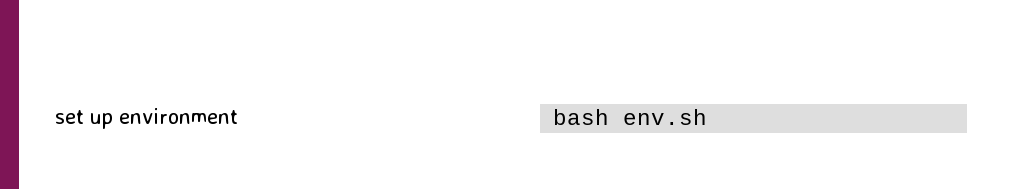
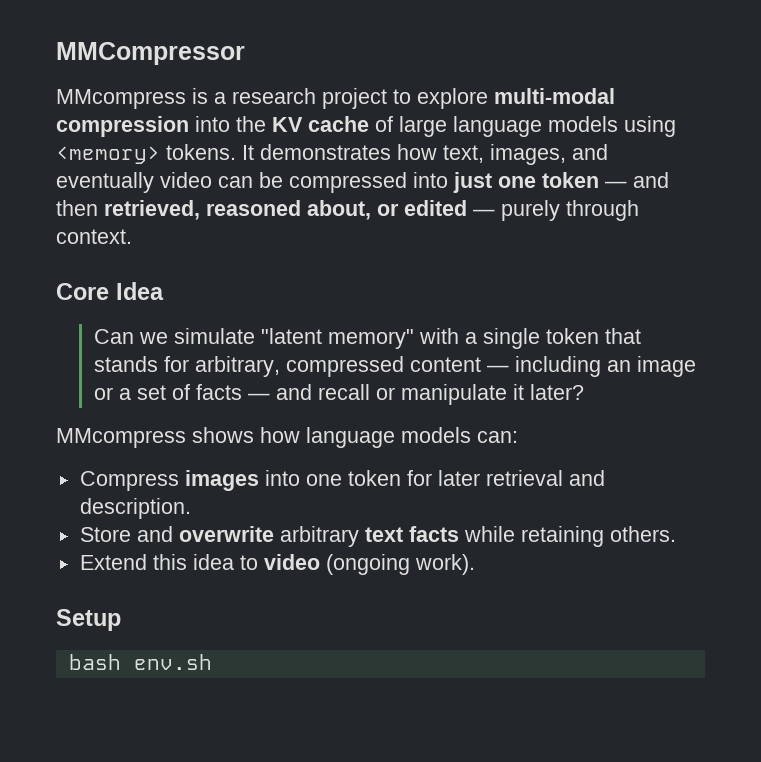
[55,108,238,129] set up environment -> [56,42,245,65] [56,88,615,109] [56,116,676,137] [56,144,608,165] [56,172,669,193] [56,200,639,221] [56,229,132,244] [56,282,164,300] [94,328,642,349] [94,356,697,377] [94,384,585,405] [56,427,518,448] [79,470,605,491] [79,498,191,519] [79,526,676,547] [79,554,475,575] [56,609,121,631] MMCompressor // MMcompress is a research project to explore multi-modal compression into the KV cache of large language models using <memory> tokens. It demonstrates how text, images, and eventually video can be compressed into just one token — and then retrieved, reasoned about, or edited — purely through context. // Core Idea // Can we simulate "latent memory" with a single token that stands for arbitrary, compressed content — including an image or a set of facts — and recall or manipulate it later? // MMcompress shows how language models can: // Compress images into one token for later retrieval and description. // Store and overwrite arbitrary text facts while retaining others. // Extend this idea to video (ongoing work). // Setup

